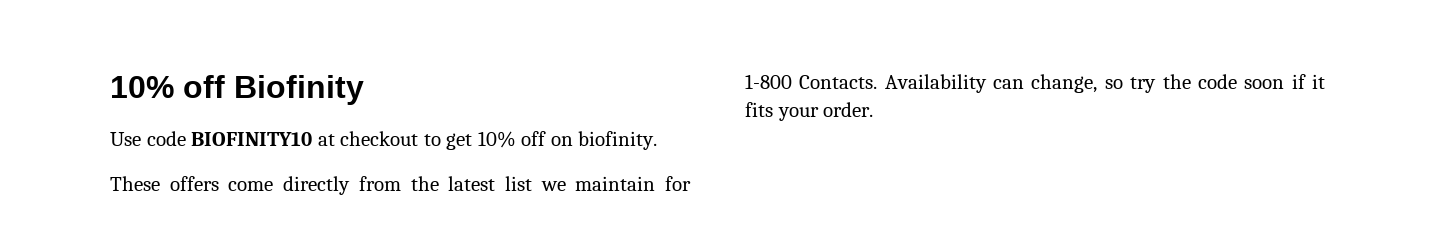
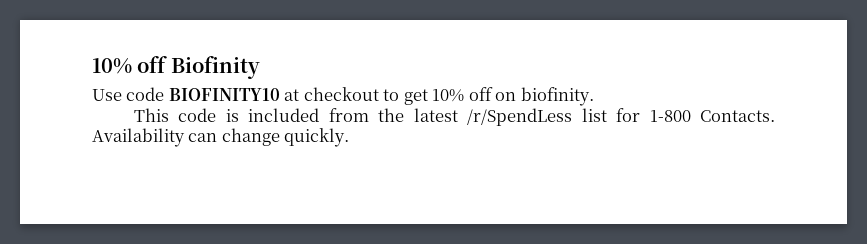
[110,176,656,195] These offers come directly from the latest list we maintain -> [133,108,607,126] This code is included from the latest /r/SpendLess list
[1031,74,1325,93] [745,102,874,121] change, so try the code soon if it fits your order. -> [221,128,350,147] change quickly.

